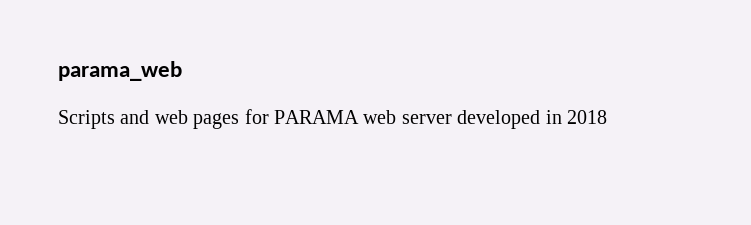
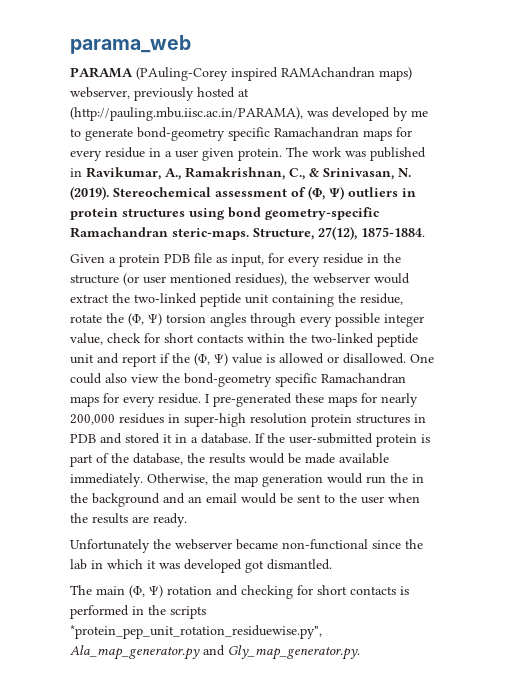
[58,109,607,129] Scripts and web pages for PARAMA web server developed in 2018 -> [70,67,412,81] [70,87,249,101] [70,107,428,121] [70,127,412,141] [70,147,426,161] [70,167,411,180] [70,186,416,200] [70,207,379,220] [70,226,425,240] [70,253,401,267] [70,273,410,286] [70,293,403,307] [70,313,424,327] [70,333,418,347] [70,353,434,367] [70,373,406,387] [70,393,418,407] [70,413,426,427] [70,433,430,447] [70,453,389,467] [70,473,424,487] [70,493,420,507] [70,513,187,527] [70,539,423,553] [70,559,332,573] [70,585,409,599] [70,605,206,619] [70,625,322,639] [70,645,360,660] PARAMA (PAuling-Corey inspired RAMAchandran maps) webserver, previously hosted at (http://pauling.mbu.iisc.ac.in/PARAMA), was developed by me to generate bond-geometry specific Ramachandran maps for every residue in a user given protein. The work was published in Ravikumar, A., Ramakrishnan, C., & Srinivasan, N. (2019). Stereochemical assessment of (Φ, Ψ) outliers in protein structures using bond geometry-specific Ramachandran steric-maps. Structure, 27(12), 1875-1884. // Given a protein PDB file as input, for every residue in the structure (or user mentioned residues), the webserver would extract the two-linked peptide unit containing the residue, rotate the (Φ, Ψ) torsion angles through every possible integer value, check for short contacts within the two-linked peptide unit and report if the (Φ, Ψ) value is allowed or disallowed. One could also view the bond-geometry specific Ramachandran maps for every residue. I pre-generated these maps for nearly 200,000 residues in super-high resolution protein structures in PDB and stored it in a database. If the user-submitted protein is part of the database, the results would be made available immediately. Otherwise, the map generation would run the in the background and an email would be sent to the user when the results are ready. // Unfortunately the webserver became non-functional since the lab in which it was developed got dismantled. // The main (Φ, Ψ) rotation and checking for short contacts is performed in the scripts *protein_pep_unit_rotation_residuewise.py", Ala_map_generator.py and Gly_map_generator.py.

